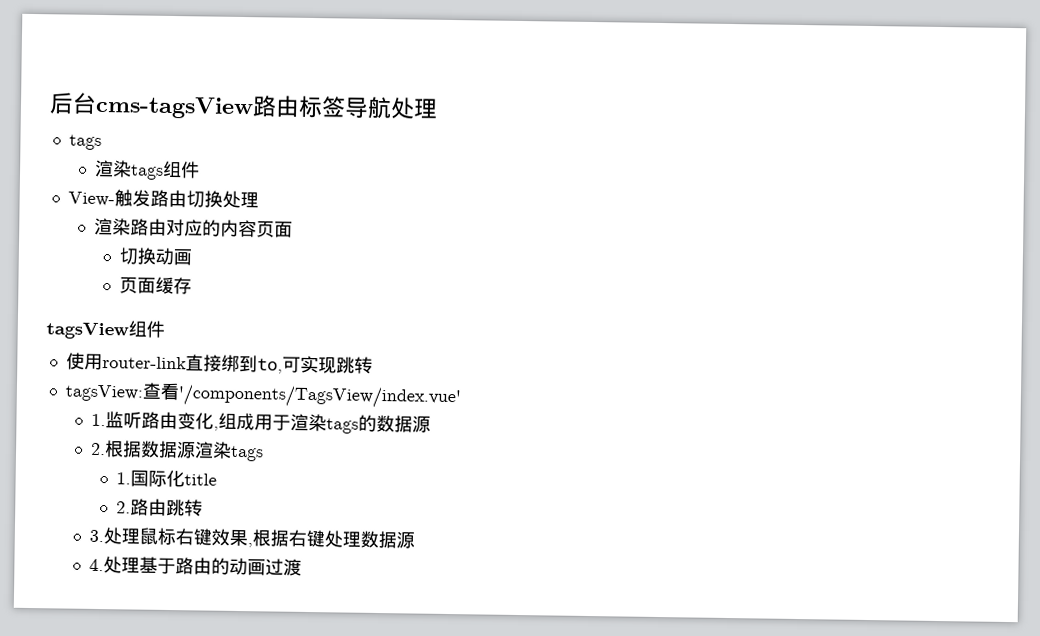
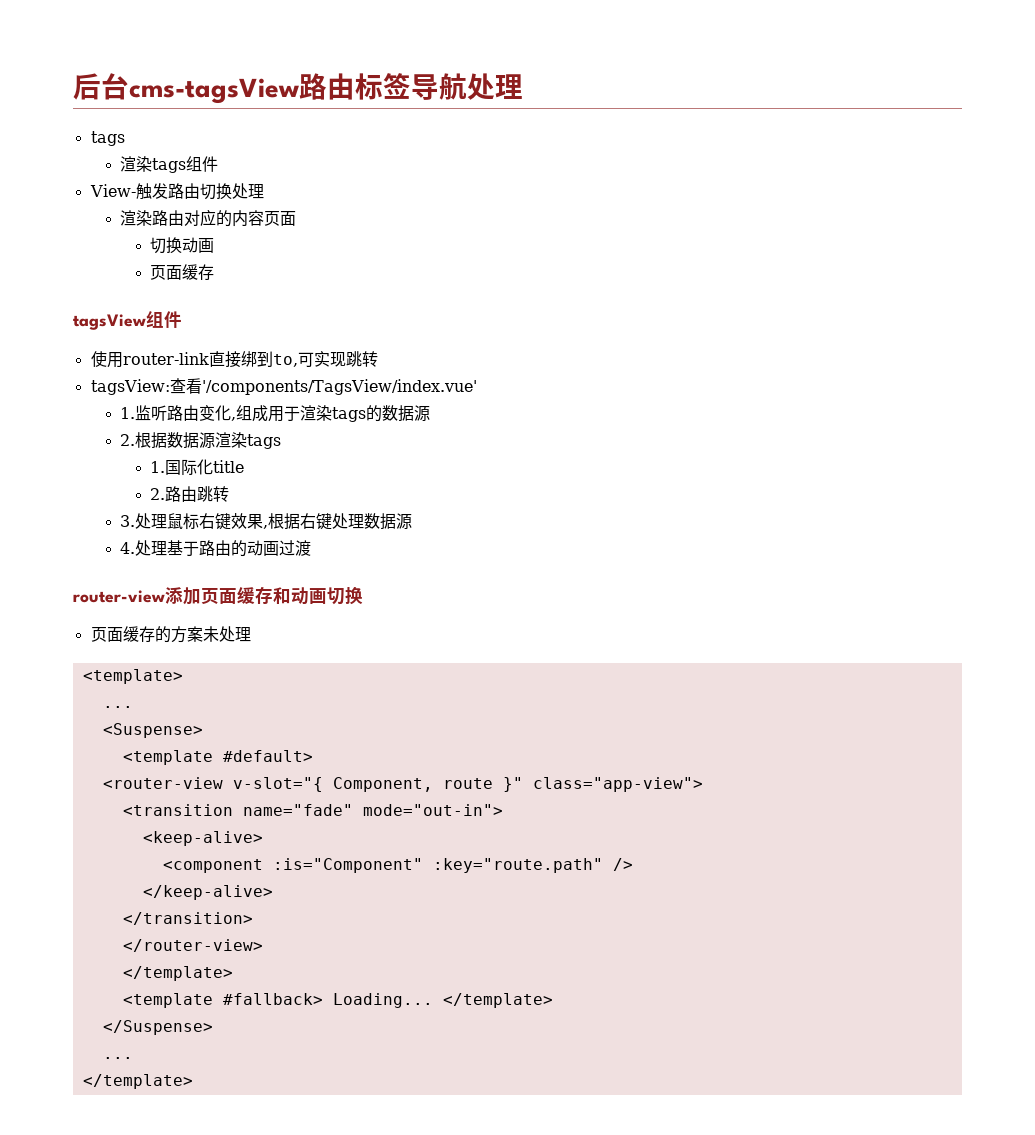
(302, 567) none -> [73,586,363,605] [90,626,251,643] [82,669,183,684] [102,706,133,708] [102,723,203,738] [122,750,313,765] [102,777,703,792] [122,804,503,816] [142,831,263,846] [162,858,633,873] [142,885,273,900] [122,912,253,925] [122,939,263,952] [122,966,233,981] [122,993,553,1008] [102,1020,213,1035] [102,1057,133,1059] [82,1074,193,1089] // router-view添加页面缓存和动画切换 // 页面缓存的方案未处理 // <template> // ... // <Suspense> // <template #default> // <router-view v-slot="{ Component, route }" class="app-view"> // <transition name="fade" mode="out-in"> // <keep-alive> // <component :is="Component" :key="route.path" /> // </keep-alive> // </transition> // </router-view> // </template> // <template #fallback> Loading... </template> // </Suspense> // ... // </template>

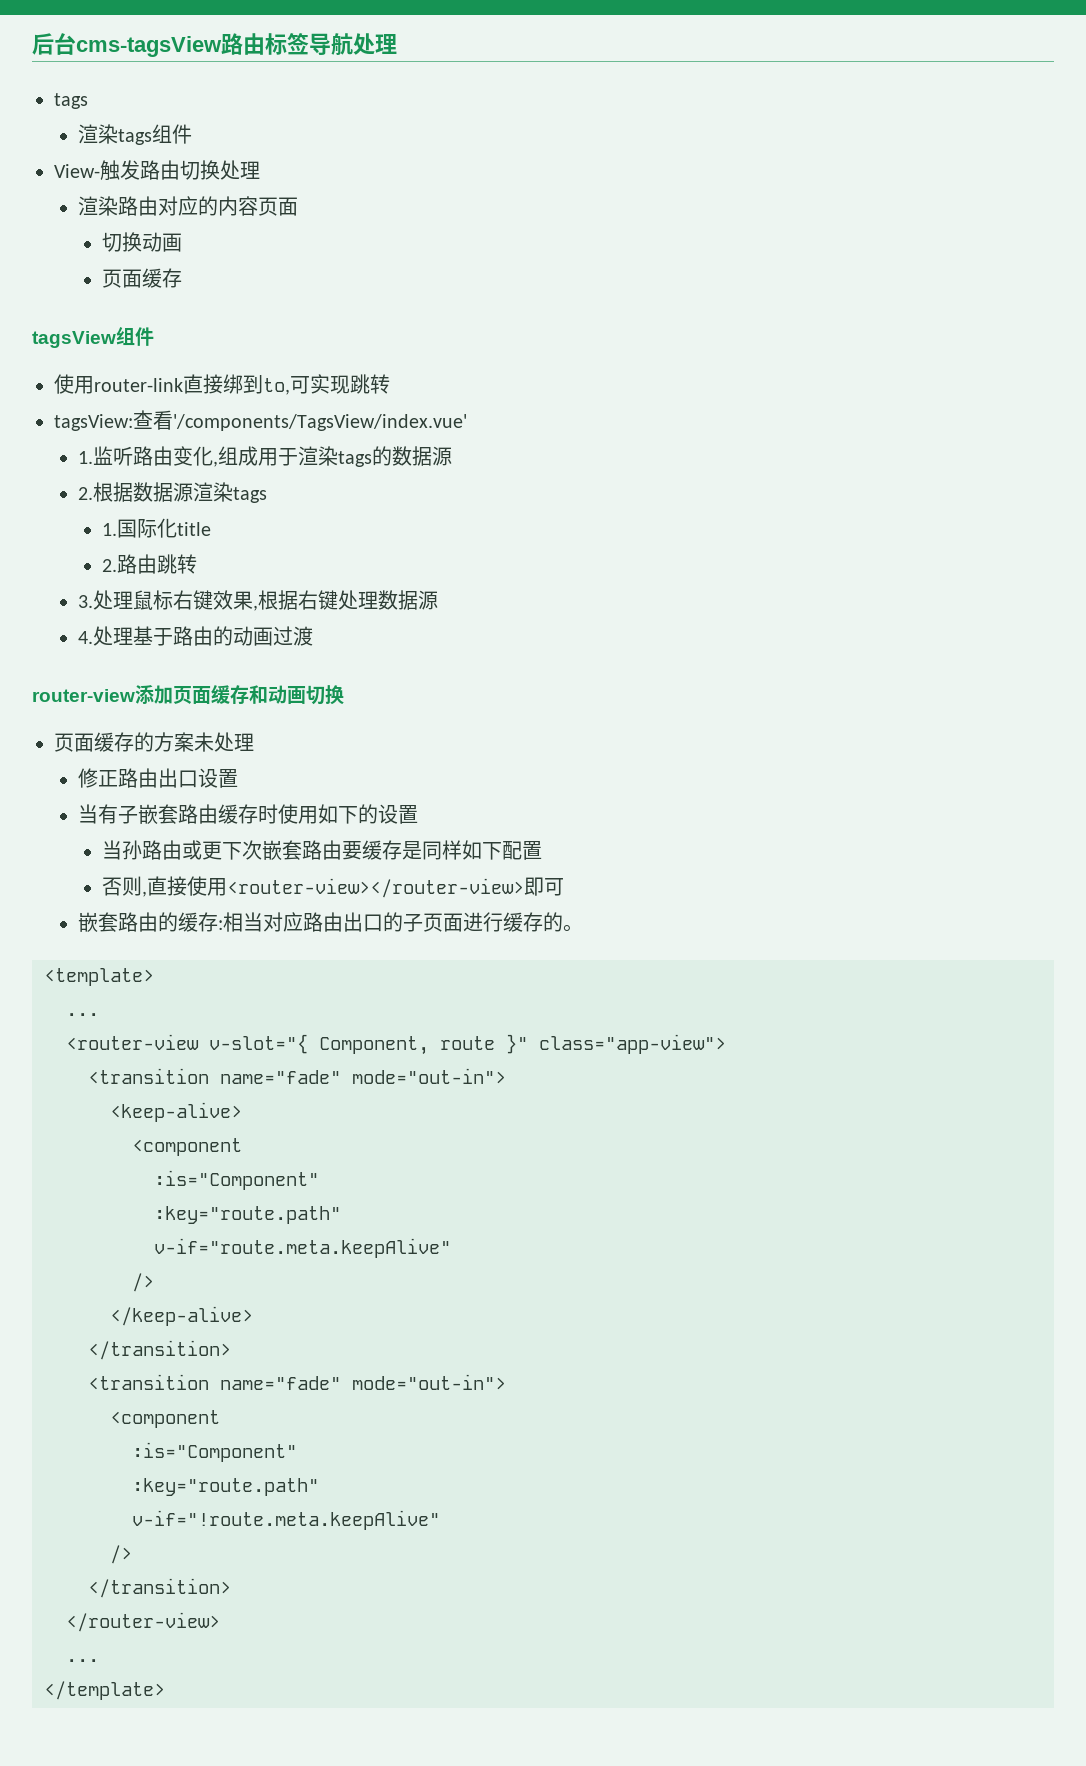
(251, 634) none -> [78,768,239,788] [78,804,419,824] [102,840,543,860] [102,876,565,898] [78,912,584,932] // 修正路由出口设置 // 当有子嵌套路由缓存时使用如下的设置 // 当孙路由或更下次嵌套路由要缓存是同样如下配置 // 否则,直接使用<router-view></router-view>即可 // 嵌套路由的缓存:相当对应路由出口的子页面进行缓存的。
[102,723,203,738] [122,750,313,765] // <Suspense> // <template #default> -> (99, 1014) none
[272,858,603,873] :is="Component" :key="route.path" -> [154,1170,319,1190] [154,1206,341,1224] [154,1238,451,1258] // :is="Component" // :key="route.path" // v-if="route.meta.keepAlive" //
[122,939,263,952] [122,966,233,981] [122,993,553,1008] [102,1020,213,1035] </router-view> // </template> // <template #fallback> Loading... </template> // </Suspense> -> [88,1374,506,1390] [110,1410,220,1428] [132,1442,297,1462] [132,1478,319,1496] [132,1510,440,1530] [110,1545,132,1564] [88,1578,231,1598] [66,1612,220,1632] <transition name="fade" mode="out-in"> // <component // :is="Component" // :key="route.path" // v-if="!route.meta.keepAlive" // /> // </transition> // </router-view>

